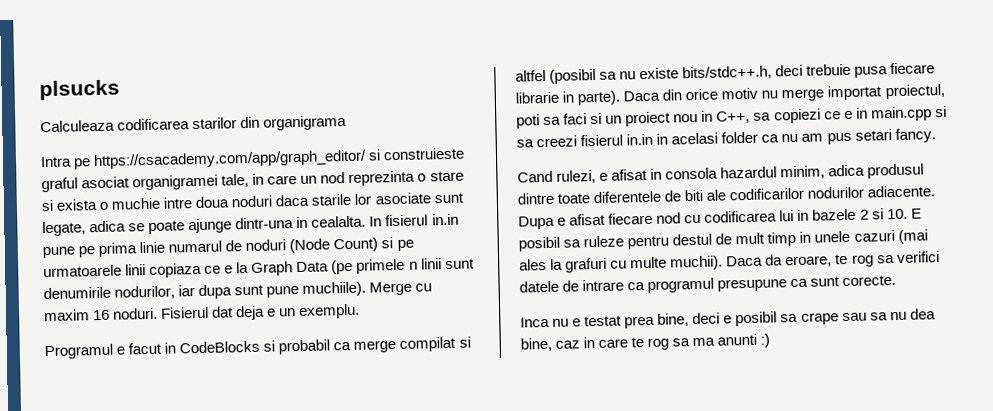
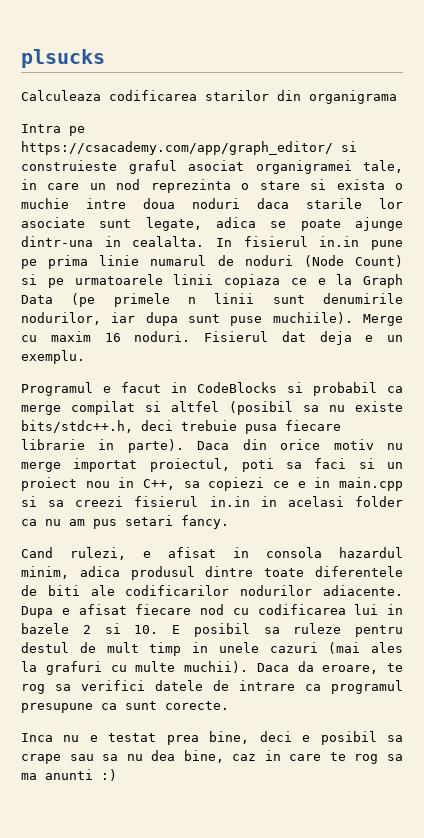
[266,285,300,298] pune -> [230,316,263,326] puse

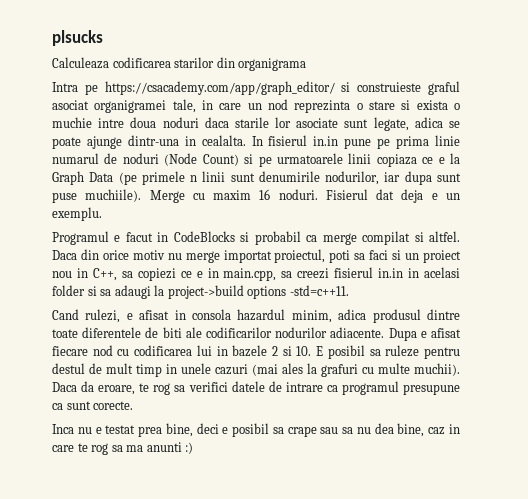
[171,401,403,415] [21,420,341,434] [21,439,184,453] altfel (posibil sa nu existe bits/stdc++.h, deci trebuie pusa fiecare librarie in parte). -> [428,231,460,242] altfel.
[339,477,404,491] [21,496,37,507] main.cpp si -> [223,268,277,281] main.cpp,
[21,515,229,529] ca nu am pus setari fancy. -> [87,285,349,299] si sa adaugi la project->build options -std=c++11.

